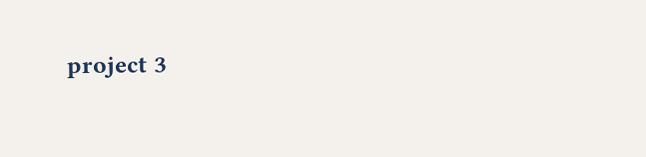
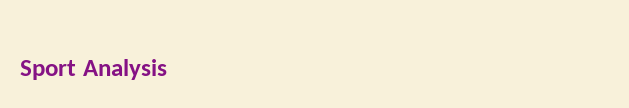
[66,56,167,79] project 3 -> [20,59,167,80] Sport Analysis

